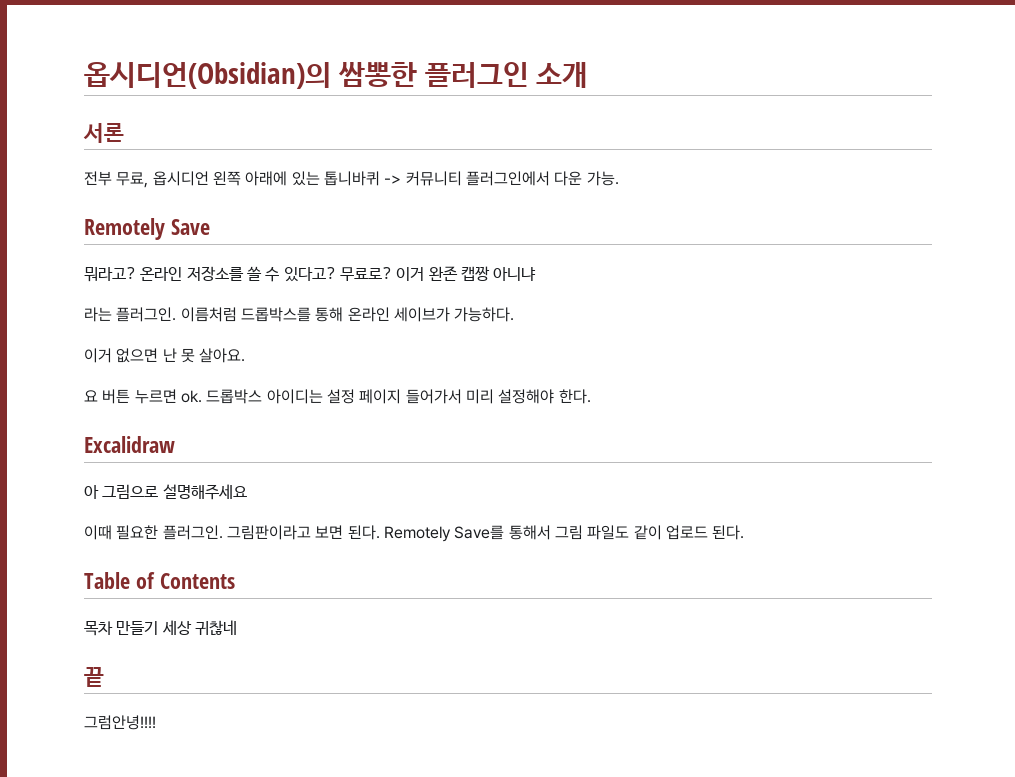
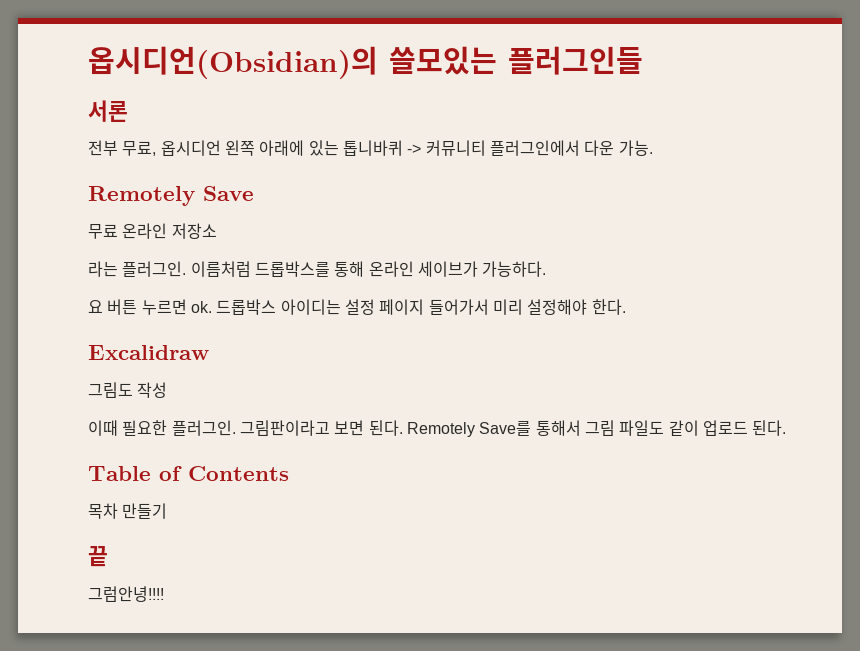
[337,62,589,88] 쌈뽕한 플러그인 소개 -> [389,46,643,75] 쓸모있는 플러그인들
[84,266,537,282] 뭐라고? 온라인 저장소를 쓸 수 있다고? 무료로? 이거 완존 캡짱 아니냐 -> [88,223,217,239] 무료 온라인 저장소
[84,348,246,363] // 이거 없으면 난 못 살아요. -> (547, 269) none
[84,484,247,500] 아 그림으로 설명해주세요 -> [88,382,168,398] 그림도 작성
[161,620,237,635] 세상 귀찮네 -> (168, 511) none

